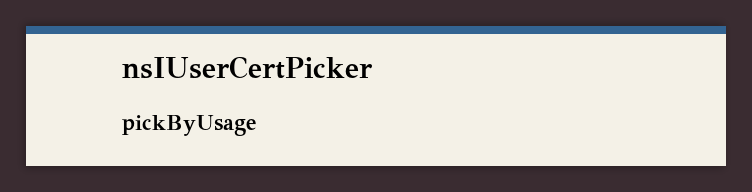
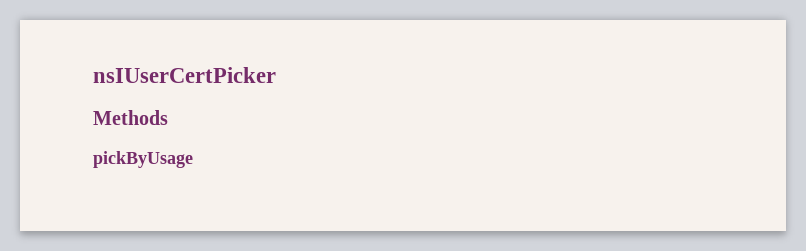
(373, 67) none -> [93,110,168,125] // Methods

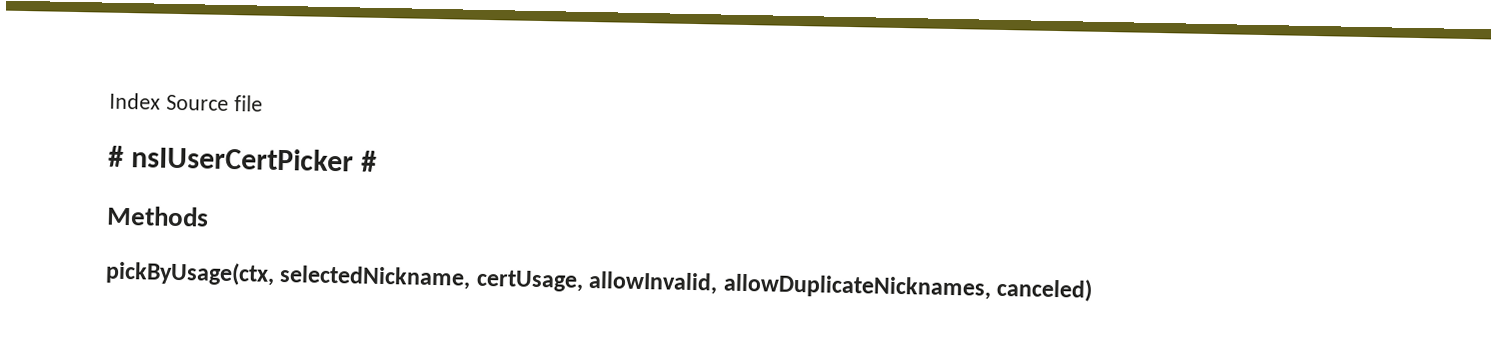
(93, 75) none -> [109,92,263,112] [108,145,124,167] Index Source file // #
(276, 75) none -> [361,150,378,172] #
[93,151,193,168] pickByUsage -> [105,260,1094,302] pickByUsage(ctx, selectedNickname, certUsage, allowInvalid, allowDuplicateNicknames, canceled)

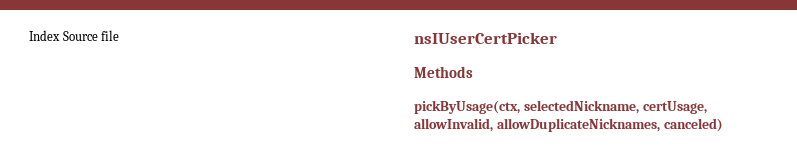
[108,145,124,167] # -> (120, 35) none
[361,150,378,172] # -> (557, 38) none

